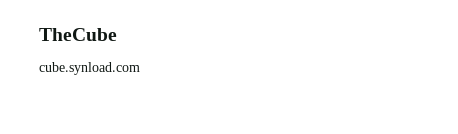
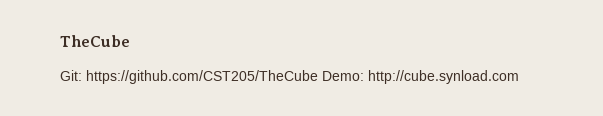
[39,62,140,75] cube.synload.com -> [60,70,519,84] Git: https://github.com/CST205/TheCube Demo: http://cube.synload.com

